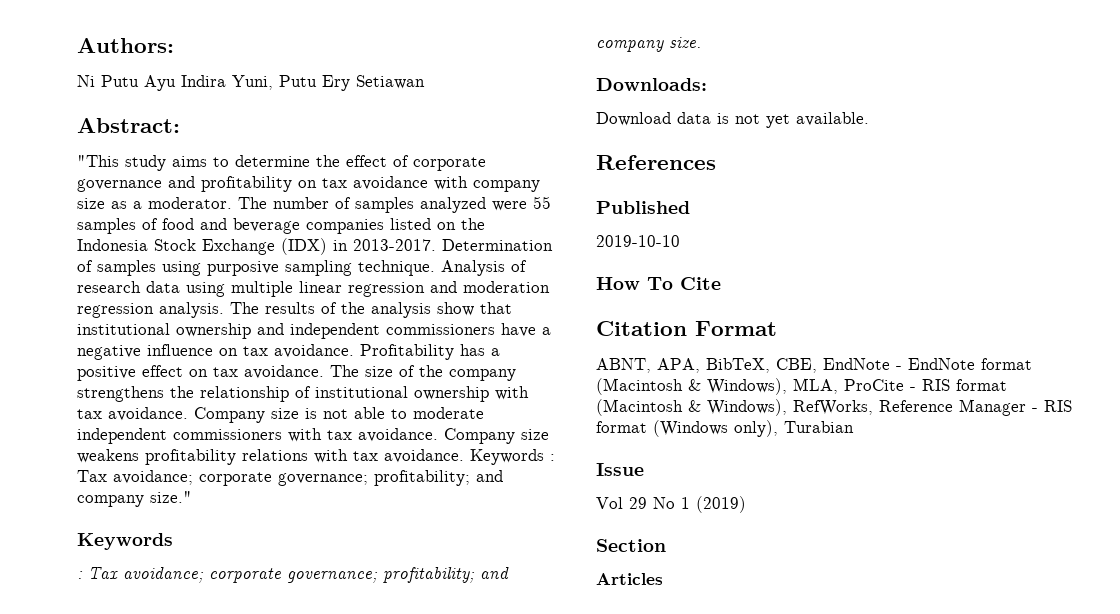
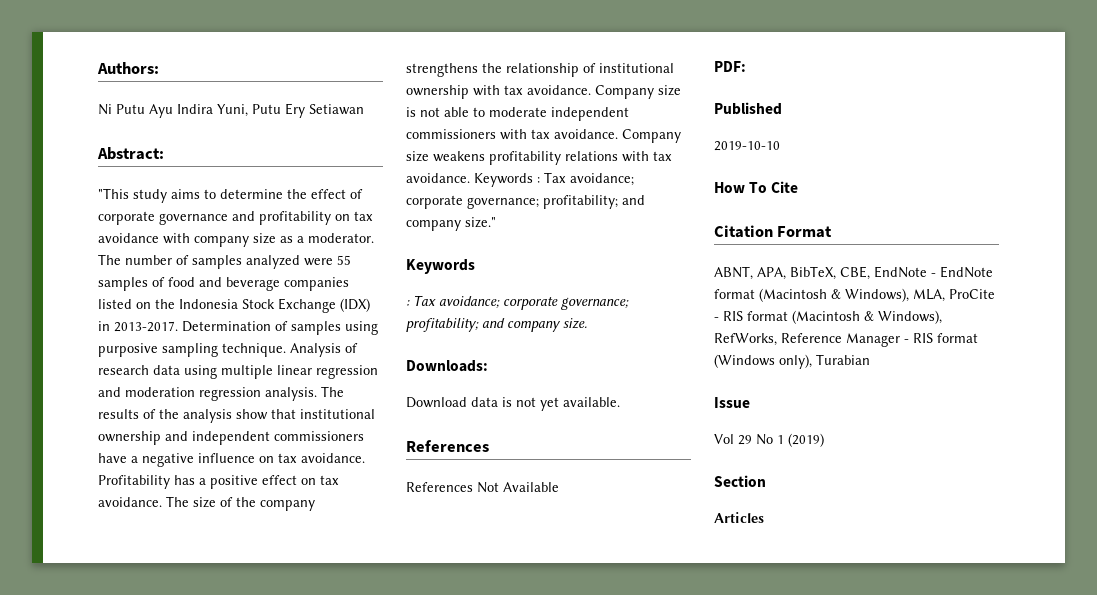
(716, 162) none -> [406,482,559,493] [714,61,746,72] // References Not Available // PDF:

